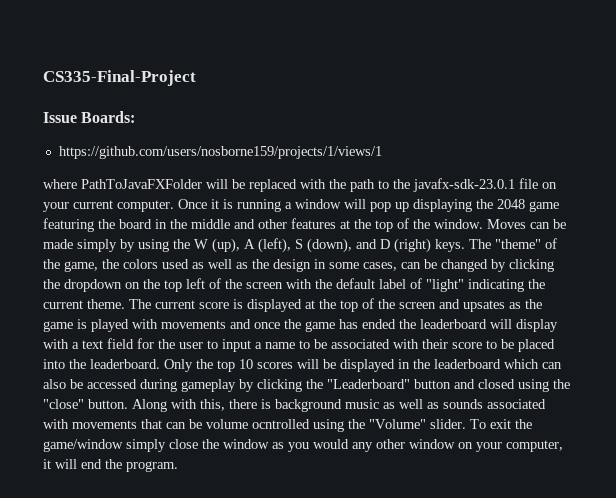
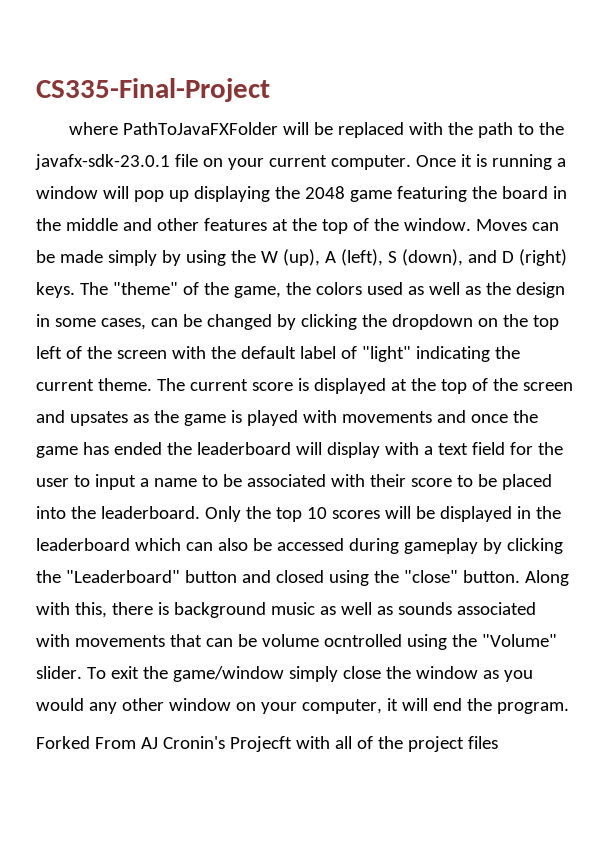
[43,111,136,123] [58,146,382,159] // Issue Boards: // https://github.com/users/nosborne159/projects/1/views/1 -> (270, 90) none
(178, 466) none -> [36,736,498,752] // Forked From AJ Cronin's Projecft with all of the project files

